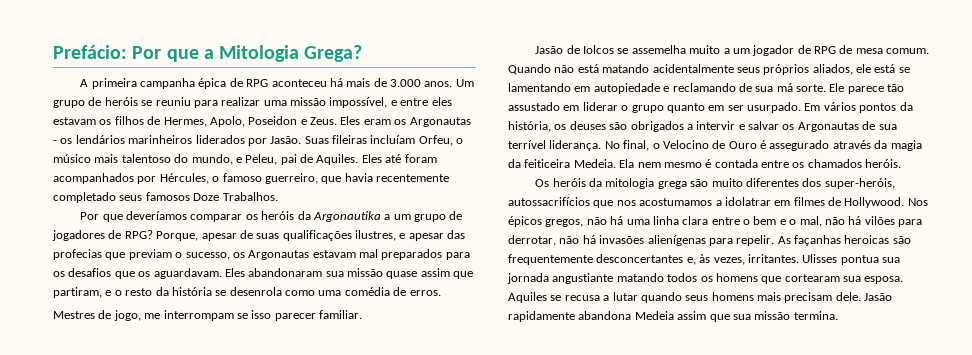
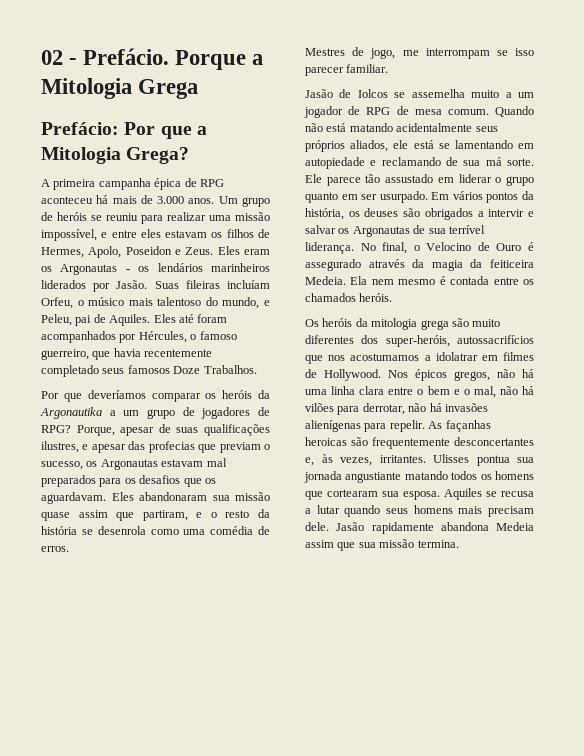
(53, 52) none -> [41,48,264,70] [41,78,199,99] 02 - Prefácio. Porque a Mitologia Grega //

